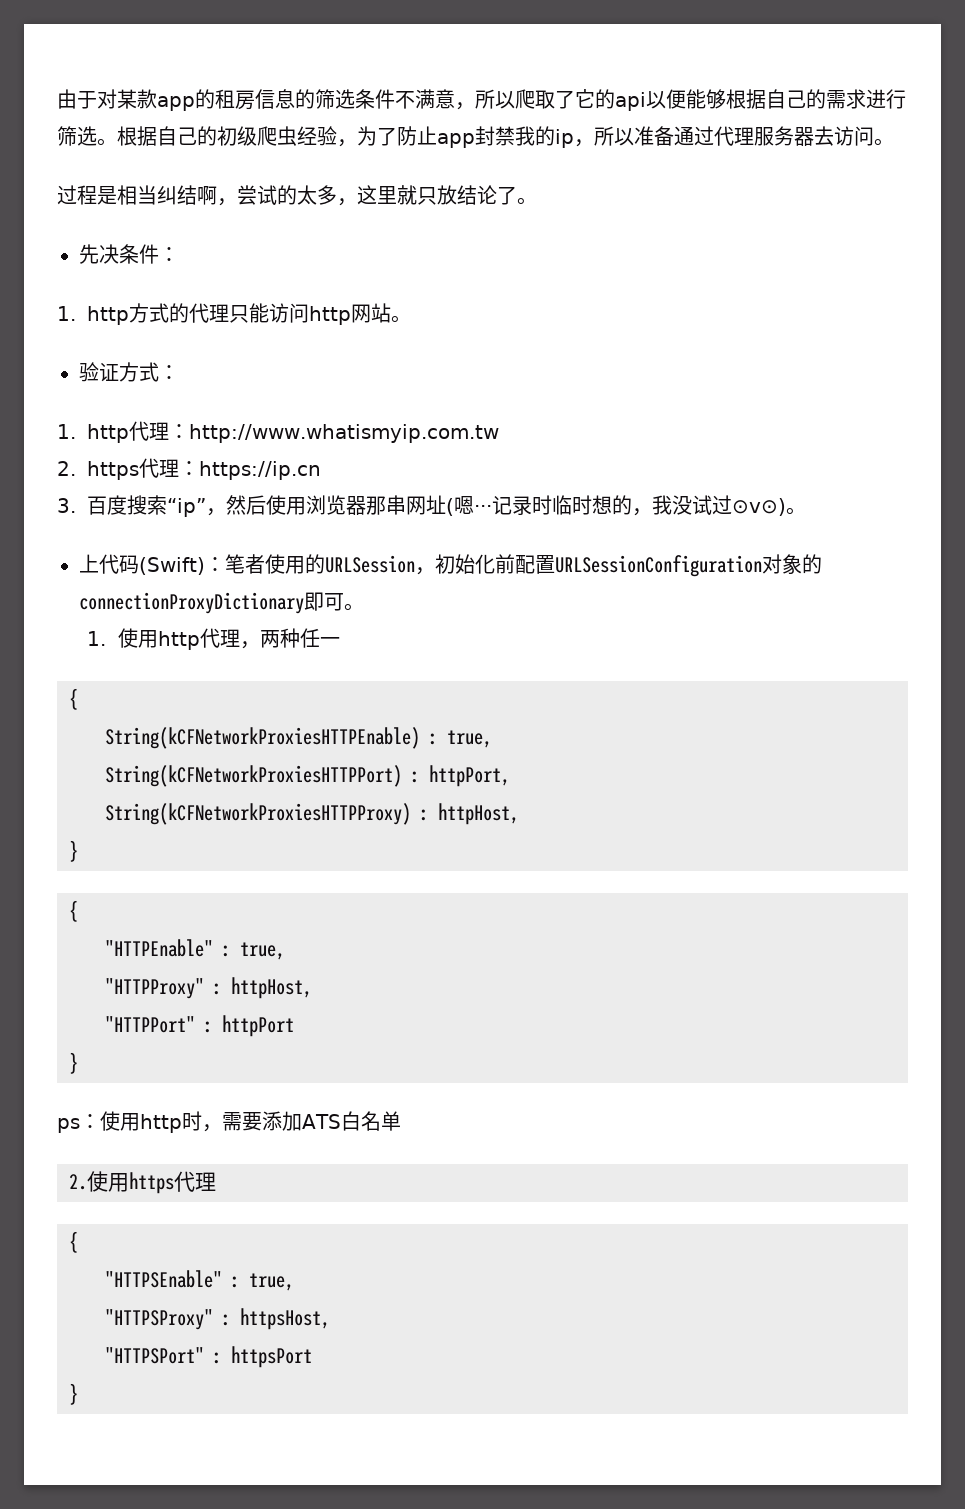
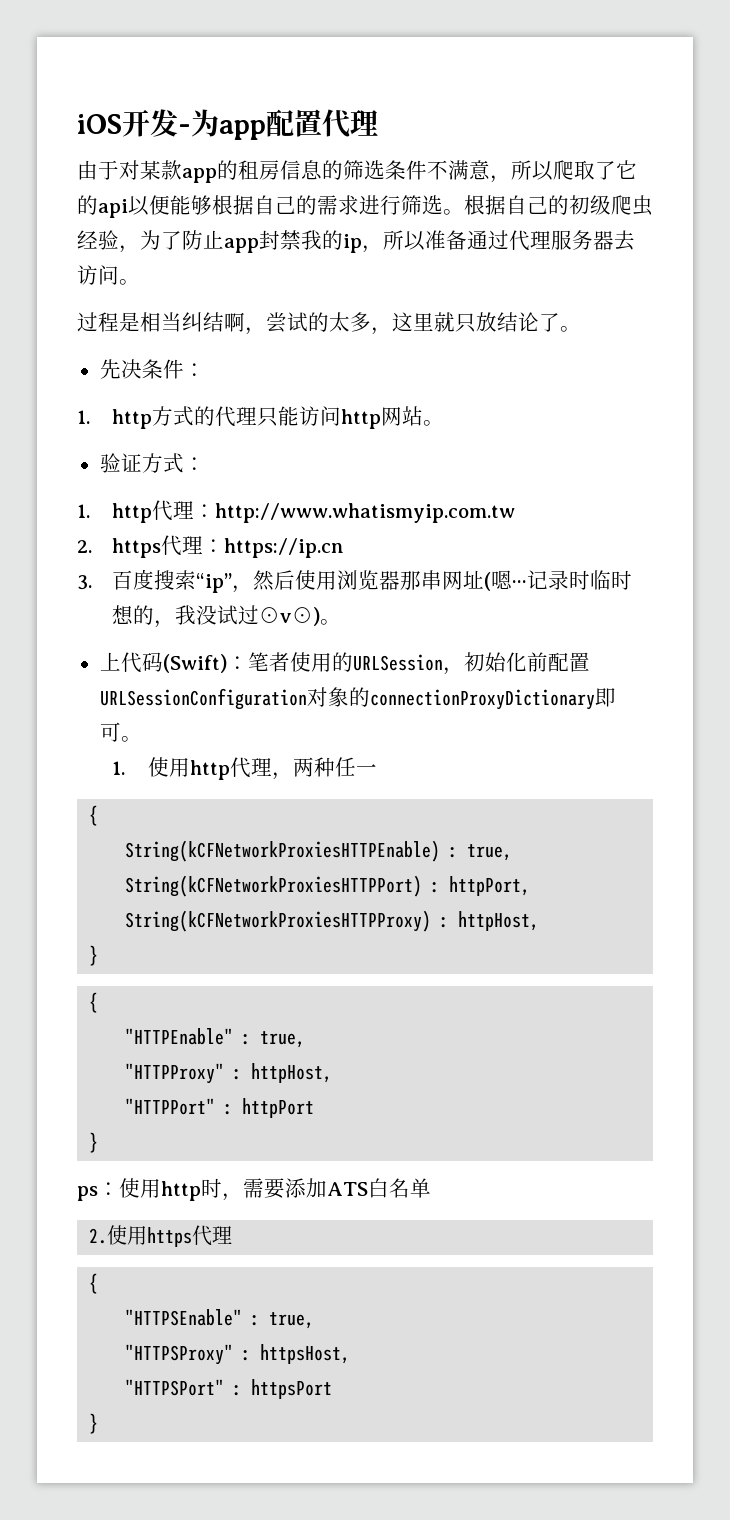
(57, 99) none -> [77,109,378,140] iOS开发-为app配置代理 //

